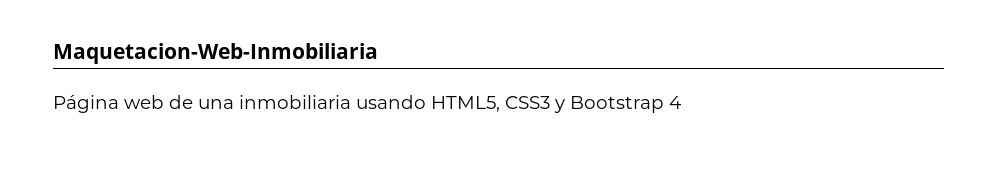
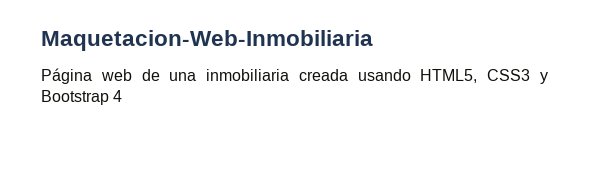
(351, 102) none -> [298,69,348,81] creada

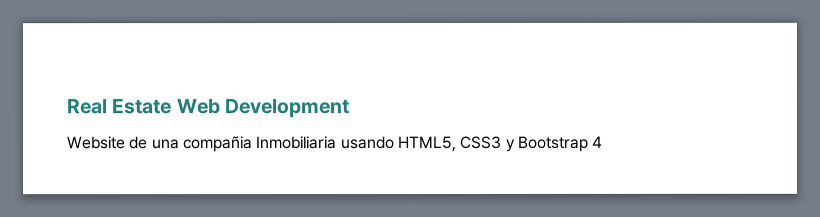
[41,30,373,51] [41,68,348,84] Maquetacion-Web-Inmobiliaria // Página web de una inmobiliaria creada -> [66,98,351,118] [67,136,338,153] Real Estate Web Development // Website de una compañia Inmobiliaria

